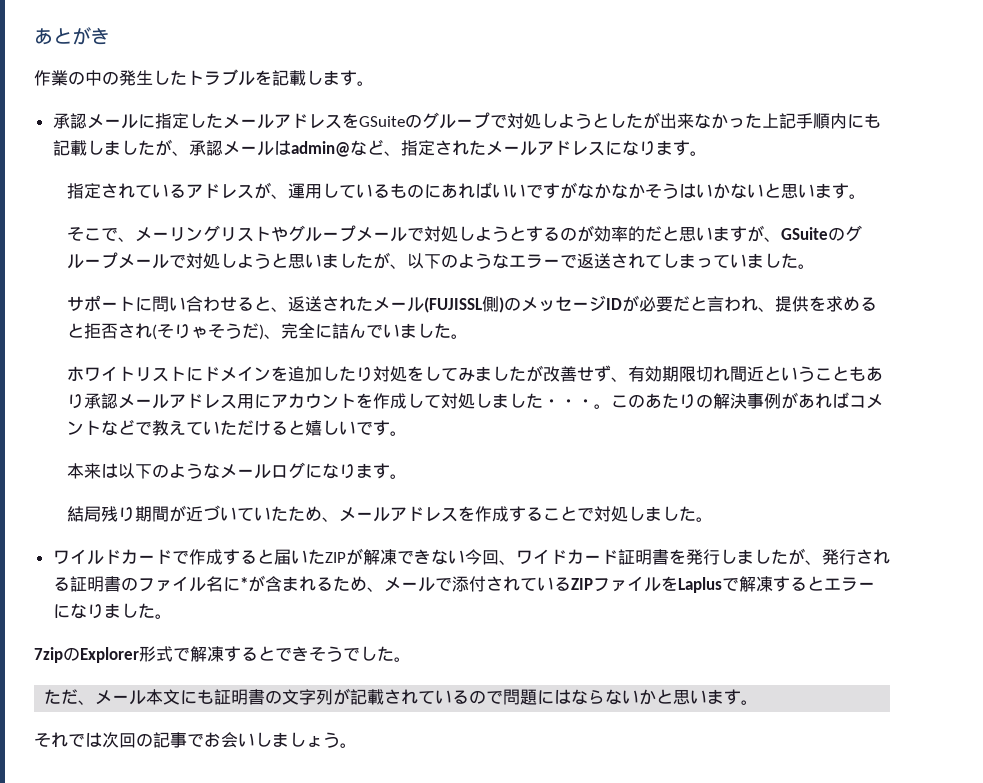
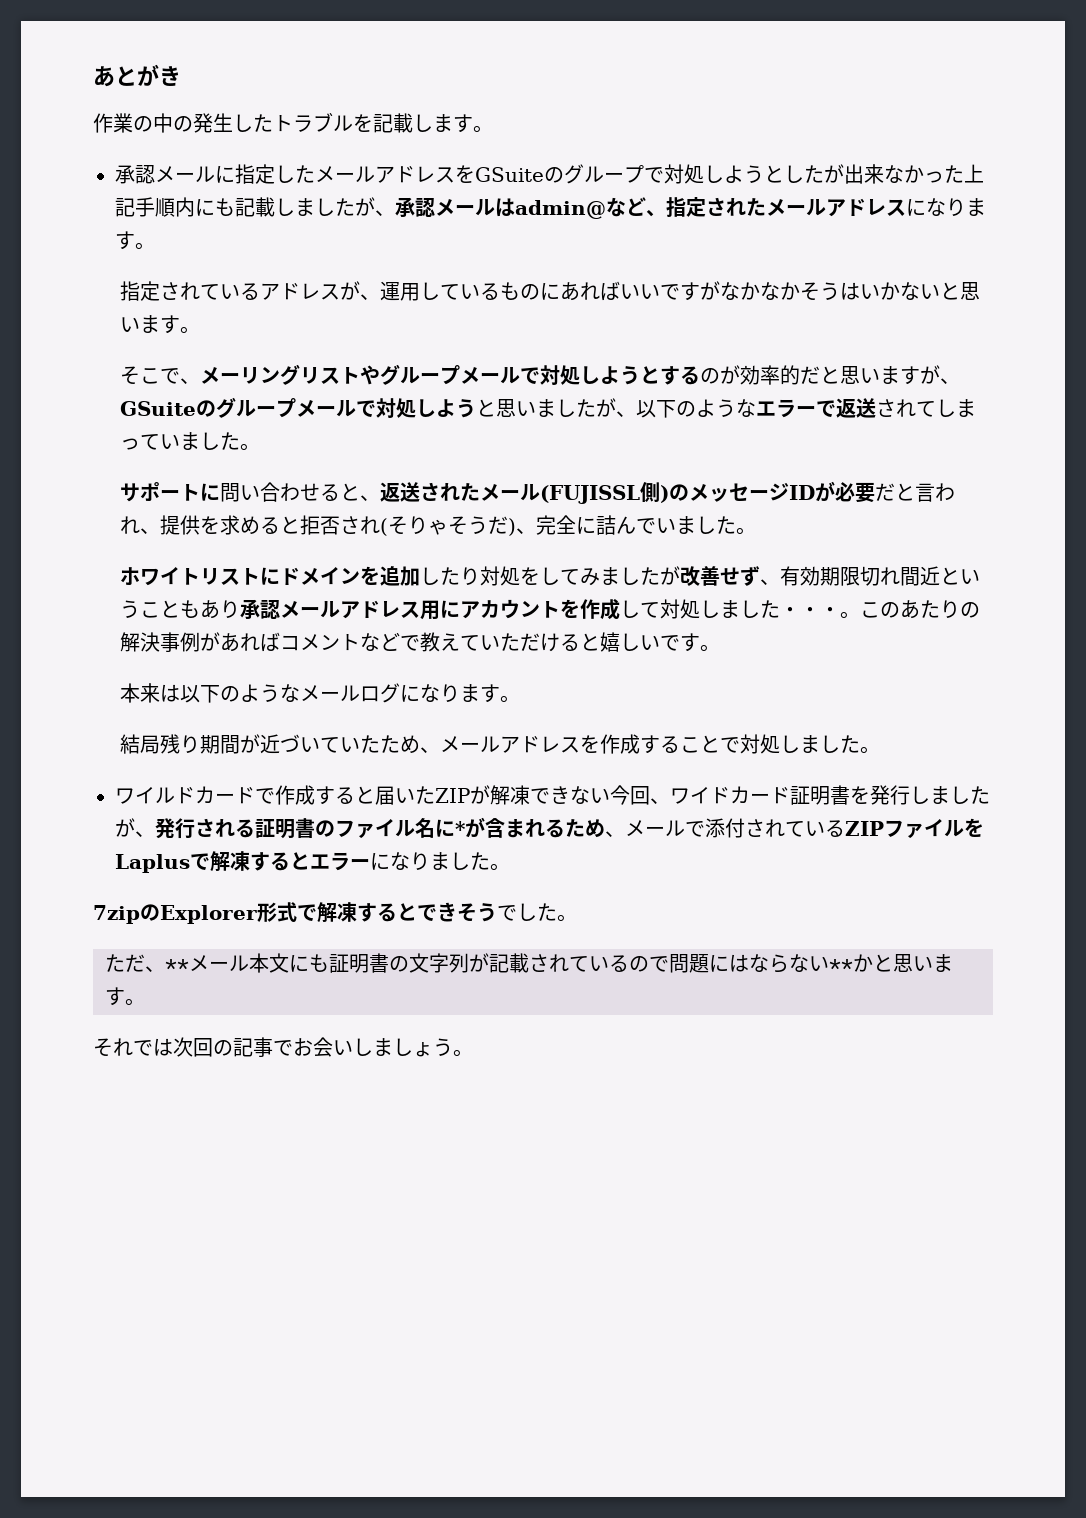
(96, 702) none -> [165,959,189,971] **
(640, 697) none -> [829,959,853,971] **

